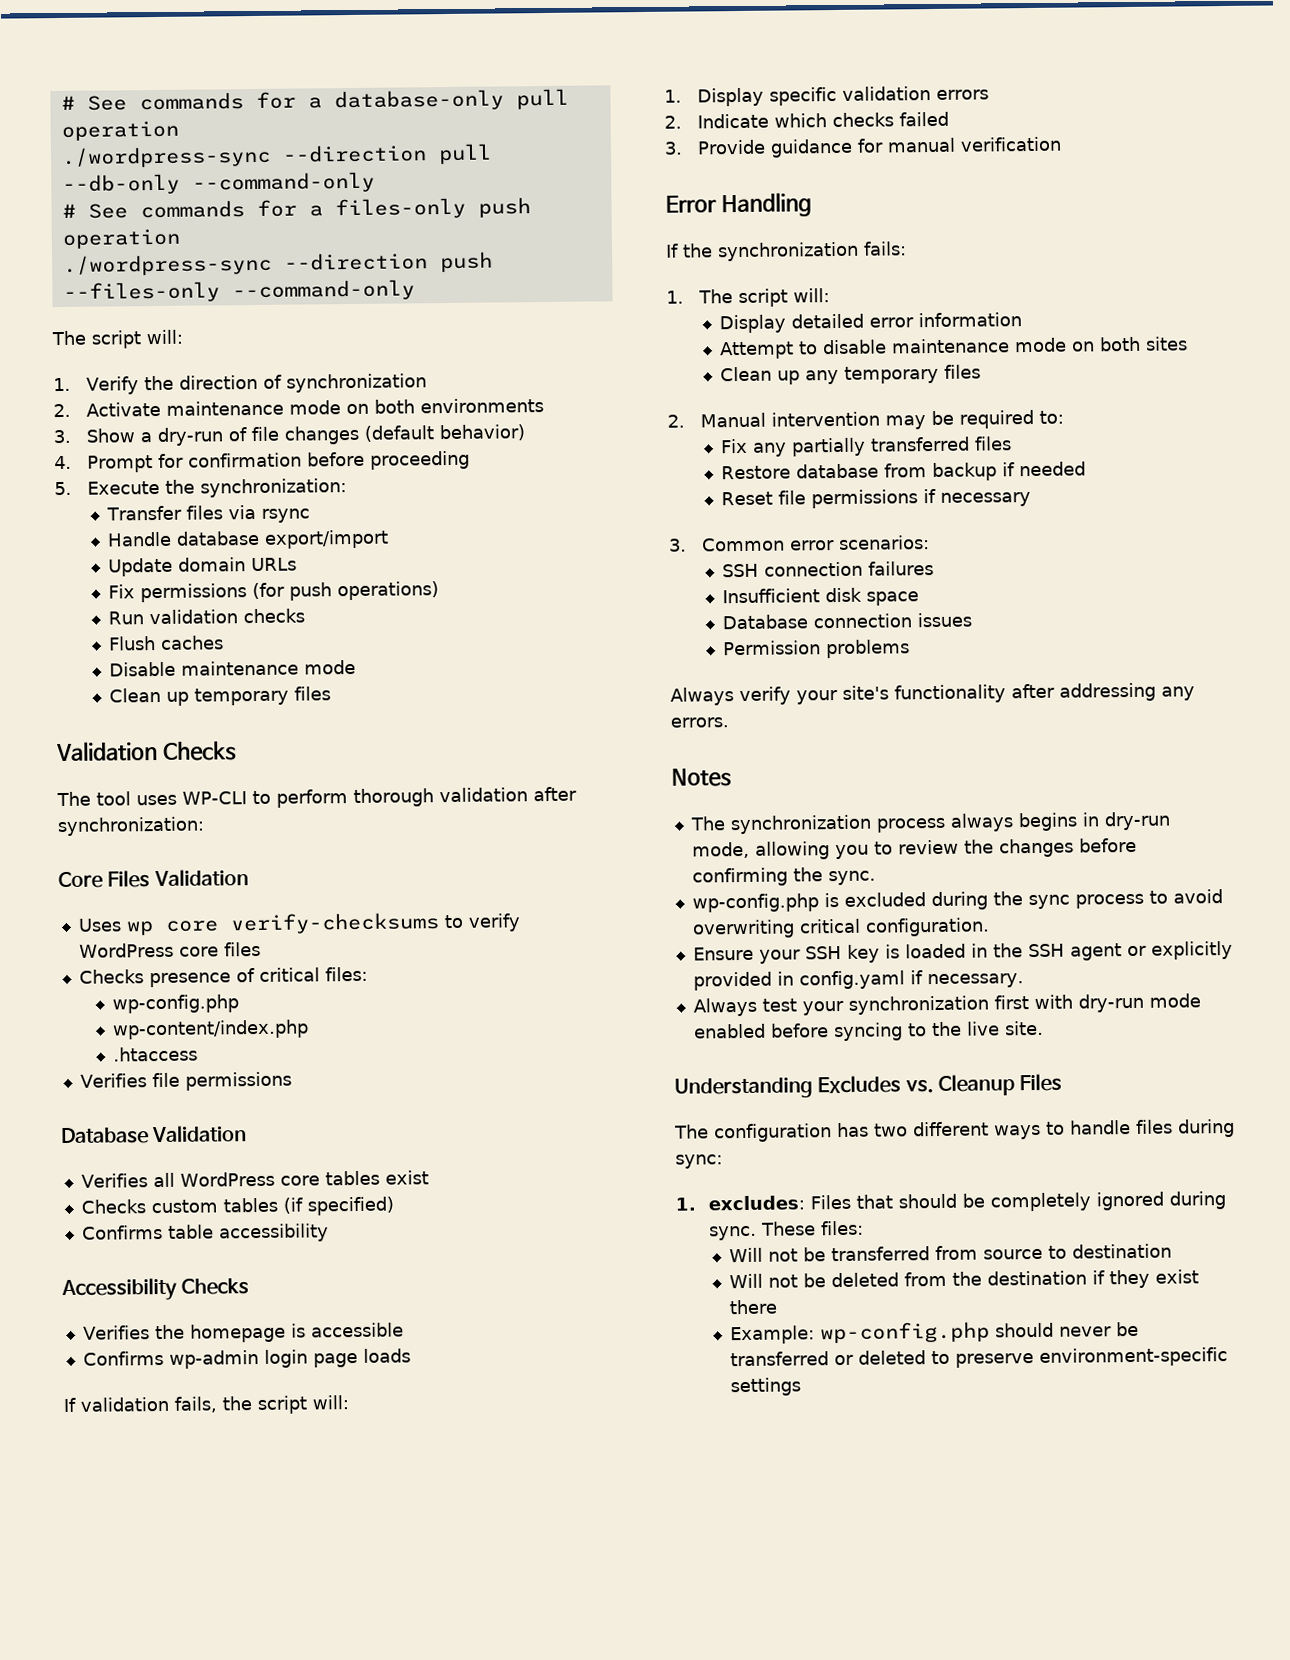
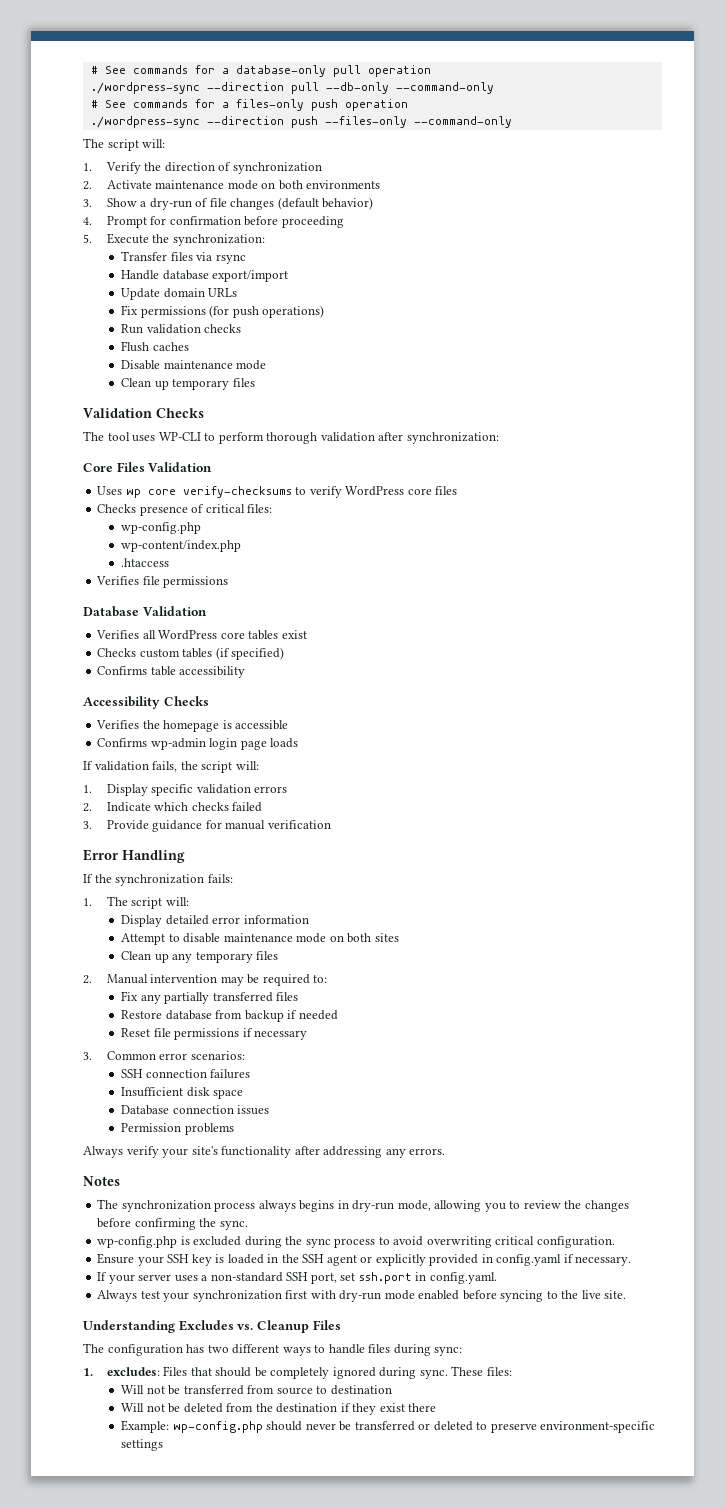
(1024, 981) none -> [97,1272,497,1284] // If your server uses a non-standard SSH port, set ssh.port in config.yaml.

